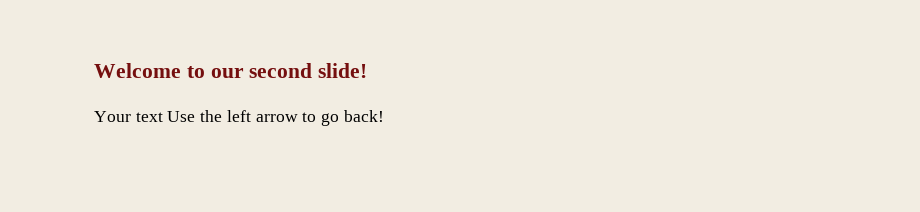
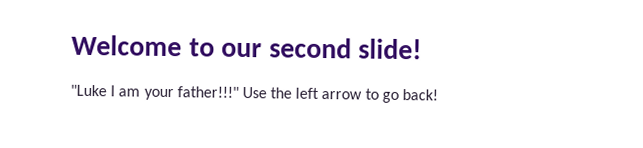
[94,111,163,122] Your text -> [70,84,239,101] "Luke I am your father!!!"

